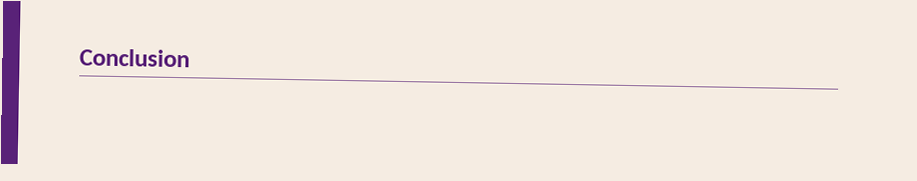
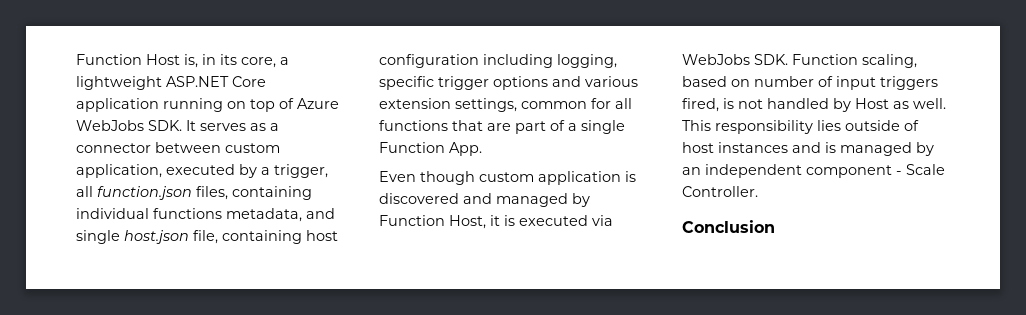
(79, 58) none -> [76,54,289,68] [76,76,266,90] [76,98,339,112] [76,120,279,131] [76,142,280,153] [76,164,328,178] [76,186,312,200] [76,208,335,222] [76,230,338,244] [379,54,617,68] [379,76,638,90] [379,98,632,112] [379,120,625,134] [379,142,482,156] [379,171,636,185] [379,193,590,207] [379,215,613,229] [682,54,917,68] [682,76,938,90] [682,98,946,112] [682,120,919,134] [682,142,934,156] [682,164,945,178] [682,186,758,197] Function Host is, in its core, a lightweight ASP.NET Core application running on top of Azure WebJobs SDK. It serves as a connector between custom application, executed by a trigger, all function.json files, containing individual functions metadata, and single host.json file, containing host configuration including logging, specific trigger options and various extension settings, common for all functions that are part of a single Function App. // Even though custom application is discovered and managed by Function Host, it is executed via WebJobs SDK. Function scaling, based on number of input triggers fired, is not handled by Host as well. This responsibility lies outside of host instances and is managed by an independent component - Scale Controller. //

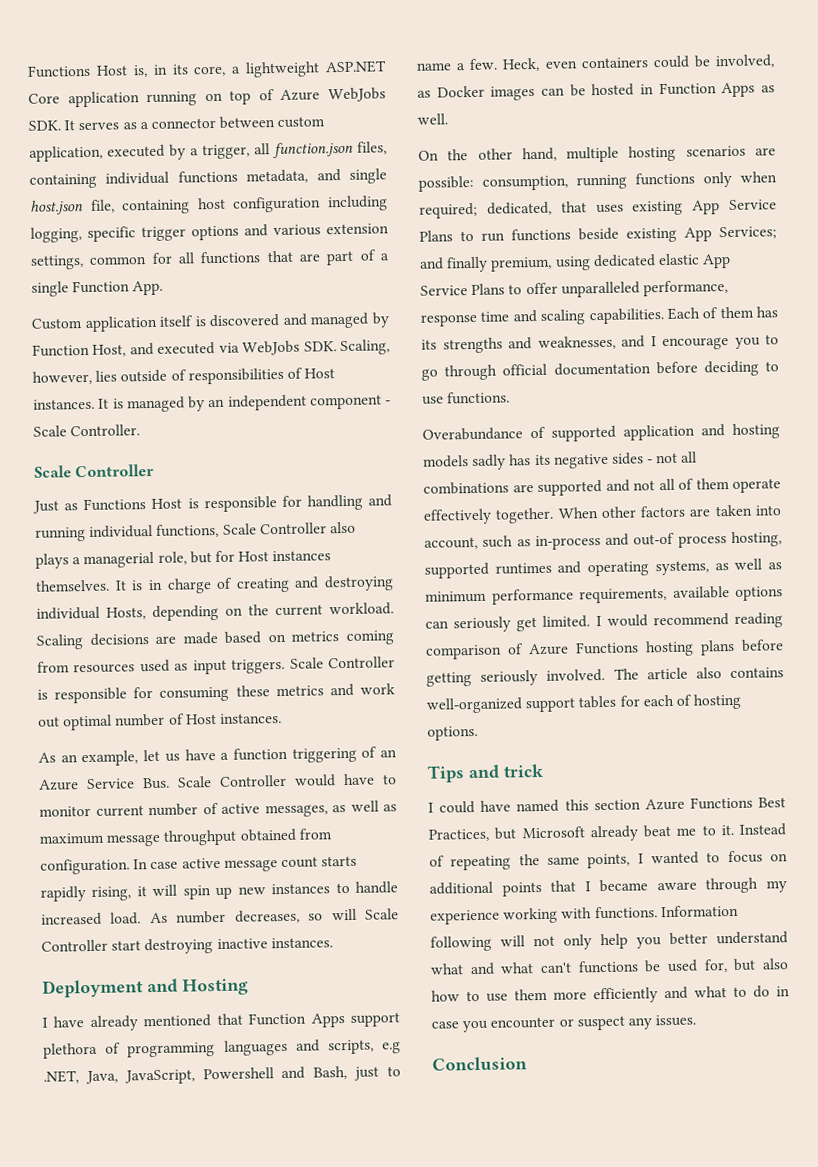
[76,54,142,65] Function -> [27,64,91,78] Functions
[379,171,621,185] Even though custom application -> [31,315,194,333] Custom application itself
[490,215,515,226] it is -> [129,342,154,356] and
[792,54,917,68] [682,76,938,90] [682,98,946,112] [682,120,919,134] [682,142,821,153] Function scaling, based on number of input triggers fired, is not handled by Host as well. This responsibility lies outside of host instances and -> [340,339,390,356] [32,367,336,385] [33,398,110,410] Scaling, however, lies outside of responsibilities of Host instances. It
(758, 191) none -> [34,463,155,478] [32,494,392,514] [35,521,356,542] [35,550,332,569] [35,575,394,594] [36,602,394,621] [36,630,394,650] [37,656,395,675] [37,683,395,704] [38,713,282,731] [38,746,397,767] [39,773,397,791] [39,800,397,818] [39,828,332,847] [40,855,358,875] [40,881,399,902] [41,908,399,926] [41,937,333,955] [42,978,249,998] [42,1012,400,1032] [43,1039,401,1059] [43,1066,401,1085] [416,54,775,72] [417,82,775,101] [417,113,448,125] [418,145,776,163] [418,171,777,192] [419,199,777,219] [419,226,777,243] [419,253,732,273] [420,280,728,298] [420,306,778,327] [421,334,779,354] [421,360,779,381] [422,391,511,405] [422,423,780,442] [423,451,698,471] [423,478,781,496] [423,504,781,525] [424,531,782,551] [424,558,782,579] [425,586,783,605] [425,612,783,633] [425,639,784,660] [426,667,784,687] [426,693,742,714] [427,725,478,741] [427,763,544,783] [428,796,786,814] [428,823,786,842] [429,850,788,871] [429,877,787,897] [430,904,739,925] [430,931,788,952] [430,958,789,976] [431,985,790,1004] [431,1014,697,1033] // Scale Controller // Just as Functions Host is responsible for handling and running individual functions, Scale Controller also plays a managerial role, but for Host instances themselves. It is in charge of creating and destroying individual Hosts, depending on the current workload. Scaling decisions are made based on metrics coming from resources used as input triggers. Scale Controller is responsible for consuming these metrics and work out optimal number of Host instances. // As an example, let us have a function triggering of an Azure Service Bus. Scale Controller would have to monitor current number of active messages, as well as maximum message throughput obtained from configuration. In case active message count starts rapidly rising, it will spin up new instances to handle increased load. As number decreases, so will Scale Controller start destroying inactive instances. // Deployment and Hosting // I have already mentioned that Function Apps support plethora of programming languages and scripts, e.g .NET, Java, JavaScript, Powershell and Bash, just to name a few. Heck, even containers could be involved, as Docker images can be hosted in Function Apps as well. // On the other hand, multiple hosting scenarios are possible: consumption, running functions only when required; dedicated, that uses existing App Service Plans to run functions beside existing App Services; and finally premium, using dedicated elastic App Service Plans to offer unparalleled performance, response time and scaling capabilities. Each of them has its strengths and weaknesses, and I encourage you to go through official documentation before deciding to use functions. // Overabundance of supported application and hosting models sadly has its negative sides - not all combinations are supported and not all of them operate effectively together. When other factors are taken into account, such as in-process and out-of process hosting, supported runtimes and operating systems, as well as minimum performance requirements, available options can seriously get limited. I would recommend reading comparison of Azure Functions hosting plans before getting seriously involved. The article also contains well-organized support tables for each of hosting options. // Tips and trick // I could have named this section Azure Functions Best Practices, but Microsoft already beat me to it. Instead of repeating the same points, I wanted to focus on additional points that I became aware through my experience working with functions. Information following will not only help you better understand what and what can't functions be used for, but also how to use them more efficiently and what to do in case you encounter or suspect any issues.

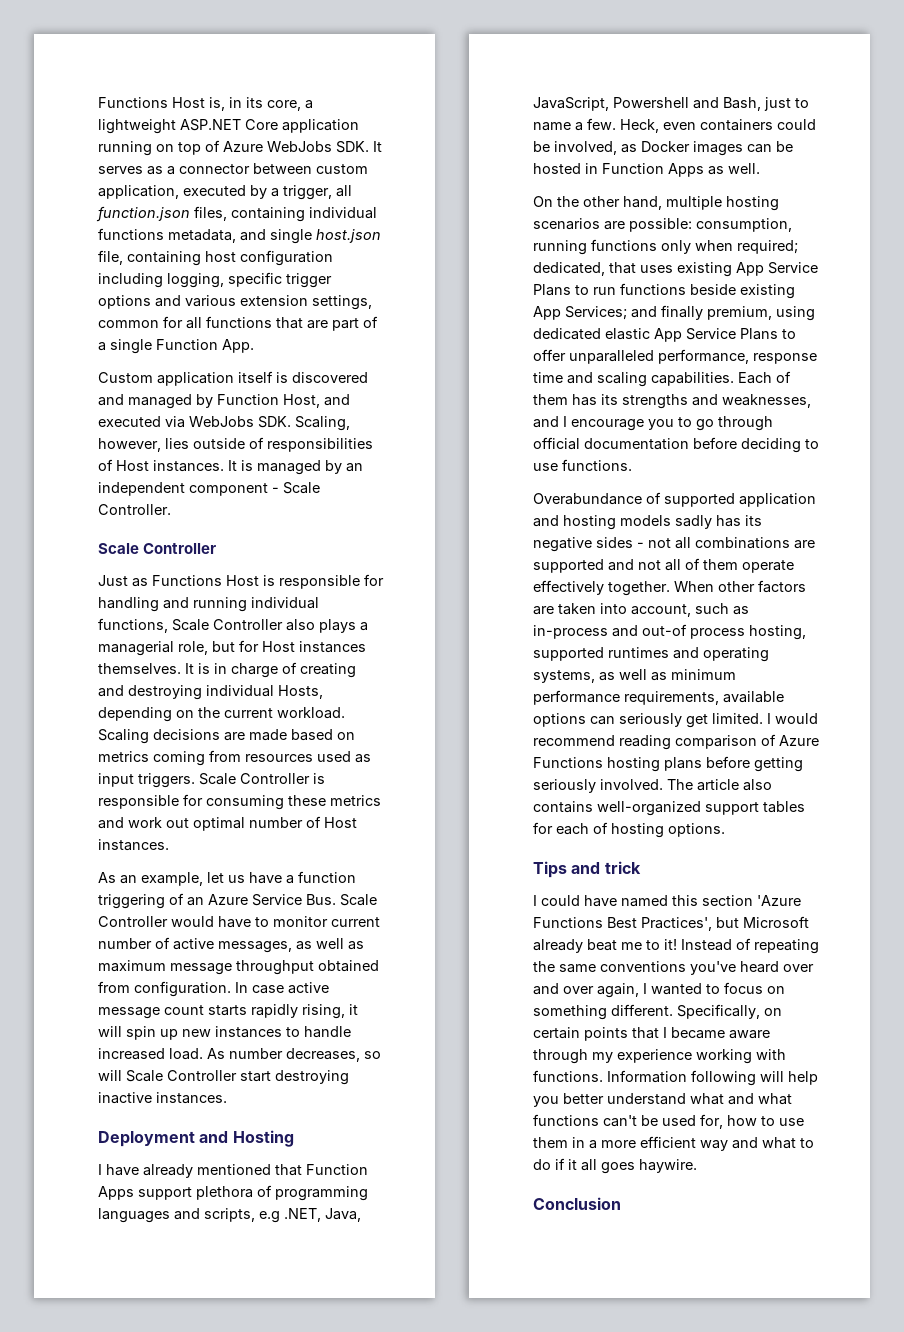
[644,798,685,811] Azure -> [757,895,801,906] 'Azure
[428,828,490,842] Practices, -> [641,917,712,931] Practices',
[720,824,734,836] it. -> [664,939,677,950] it!
[587,853,631,869] points, -> [600,961,814,975] [533,983,639,998] conventions you've heard over and over again,
[429,881,493,895] additional -> [533,1004,782,1020] [533,1027,580,1039] something different. Specifically, on certain
[533,934,592,950] not only -> (784, 1076) none
[540,960,639,974] can't functions -> [533,1114,637,1127] functions can't
[733,958,789,971] but also -> (723, 1121) none
[553,985,790,1004] [431,1014,697,1033] more efficiently and what to do in case you encounter or suspect any issues. -> [572,1136,814,1151] [533,1158,697,1174] in a more efficient way and what to do if it all goes haywire.

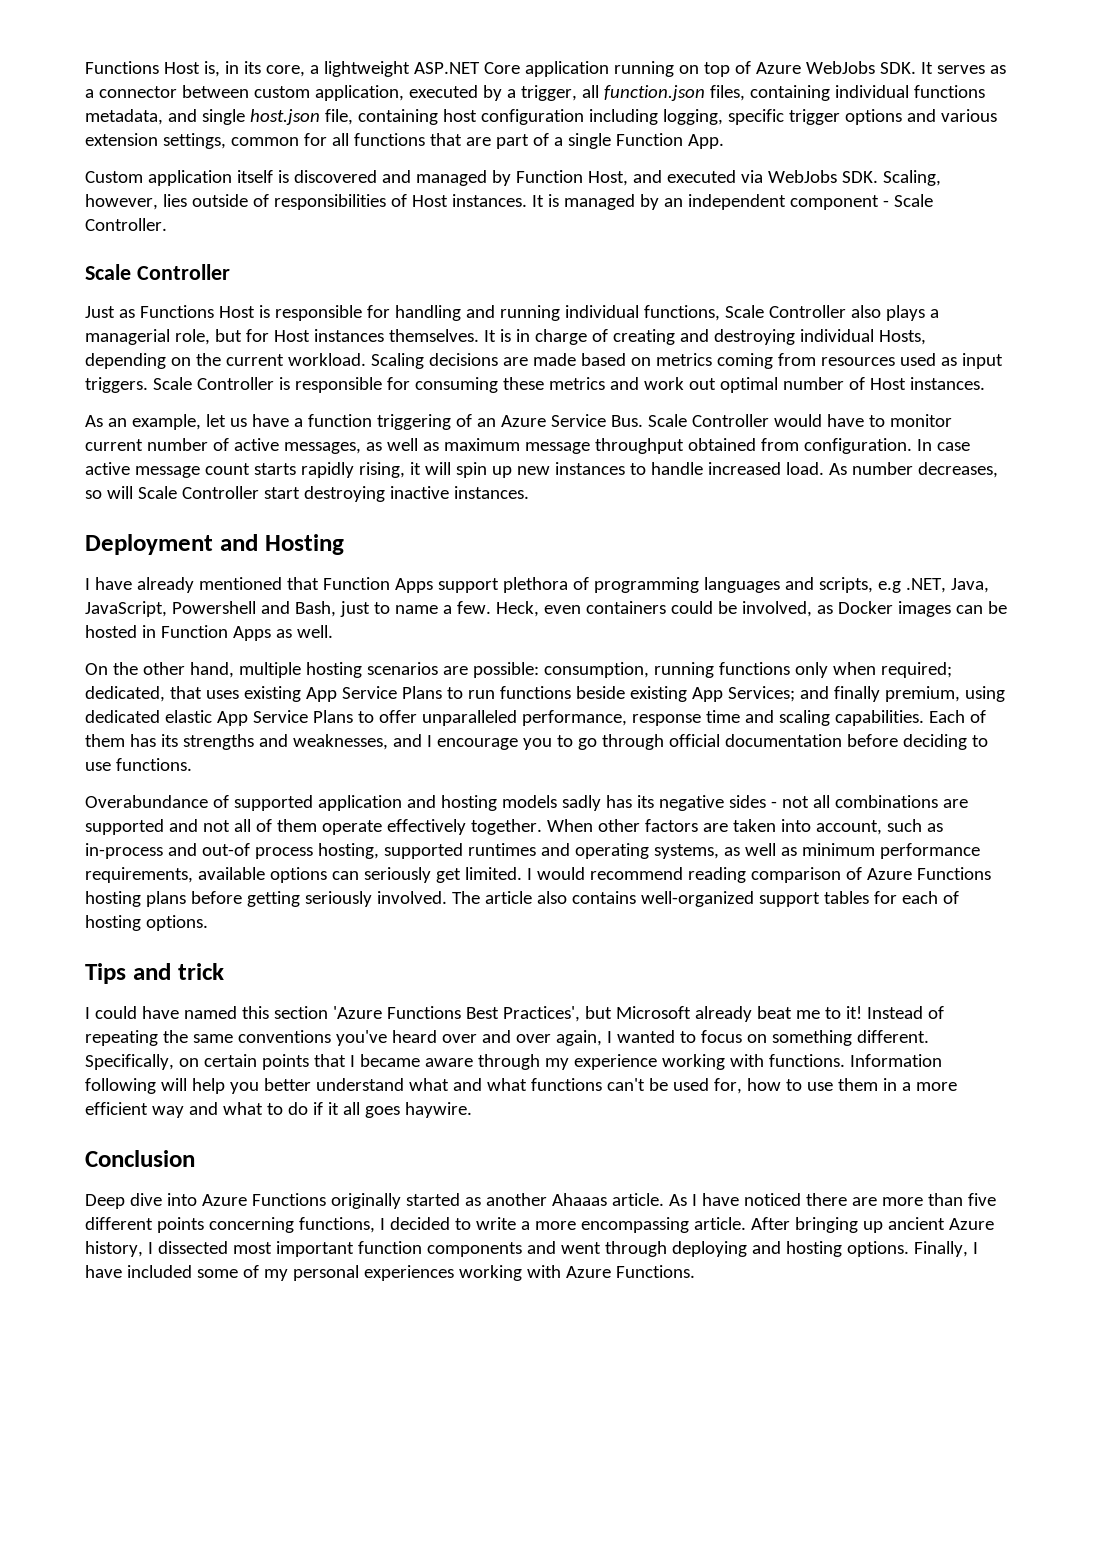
(621, 1203) none -> [85,1193,996,1209] [85,1217,994,1233] [85,1241,978,1257] [85,1265,695,1281] // Deep dive into Azure Functions originally started as another Ahaaas article. As I have noticed there are more than five different points concerning functions, I decided to write a more encompassing article. After bringing up ancient Azure history, I dissected most important function components and went through deploying and hosting options. Finally, I have included some of my personal experiences working with Azure Functions.

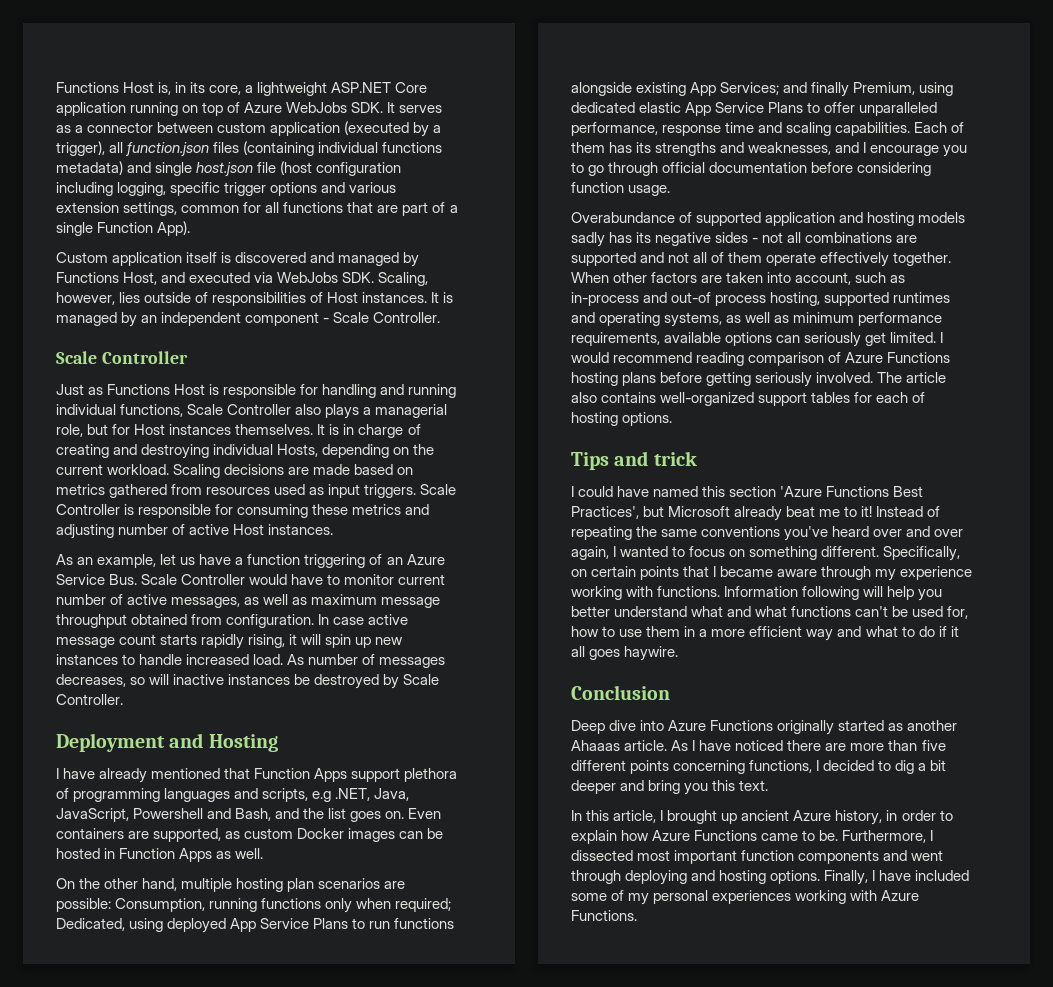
[314,85,478,101] application, executed -> [270,121,410,136] application (executed
[520,85,577,101] trigger, -> [56,141,105,156] trigger),
[709,85,830,101] files, containing -> [213,141,315,156] files (containing
[85,109,163,125] metadata, -> [56,161,123,175] metadata)
[324,109,477,125] file, containing host -> [257,161,313,175] file (host
[687,134,724,149] App. -> [157,221,191,236] App).
[515,170,583,183] Function -> [56,272,119,283] Functions
[716,353,773,369] coming -> [109,484,168,498] gathered
[643,377,865,393] work out optimal number of -> [56,524,230,539] adjusting number of active
(913, 468) none -> [362,654,446,668] of messages
[137,486,529,502] Scale Controller start destroying inactive instances. -> [173,674,440,689] [56,694,123,705] inactive instances be destroyed by Scale Controller.
[339,601,833,617] just to name a few. Heck, even containers could be involved, as -> [275,808,442,822] [56,828,294,842] and the list goes on. Even containers are supported, as custom
(362, 670) none -> [287,878,315,892] plan
[543,662,649,678] consumption, -> [115,898,206,912] Consumption,
[85,686,301,702] dedicated, that uses existing -> [56,918,227,933] Dedicated, using deployed
[575,686,625,699] beside -> [571,82,632,96] alongside
[884,686,960,702] premium, -> [853,82,916,95] Premium,
[902,734,988,750] [85,758,192,771] deciding to use functions. -> [857,162,932,176] [571,182,671,196] considering function usage.
[475,1217,994,1233] [85,1241,143,1257] write a more encompassing article. After bringing up ancient Azure history, -> [895,760,947,774] [571,780,769,795] [571,810,953,825] [571,830,927,844] dig a bit deeper and bring you this text. // In this article, I brought up ancient Azure history, in order to explain how Azure Functions came to be. Furthermore,

